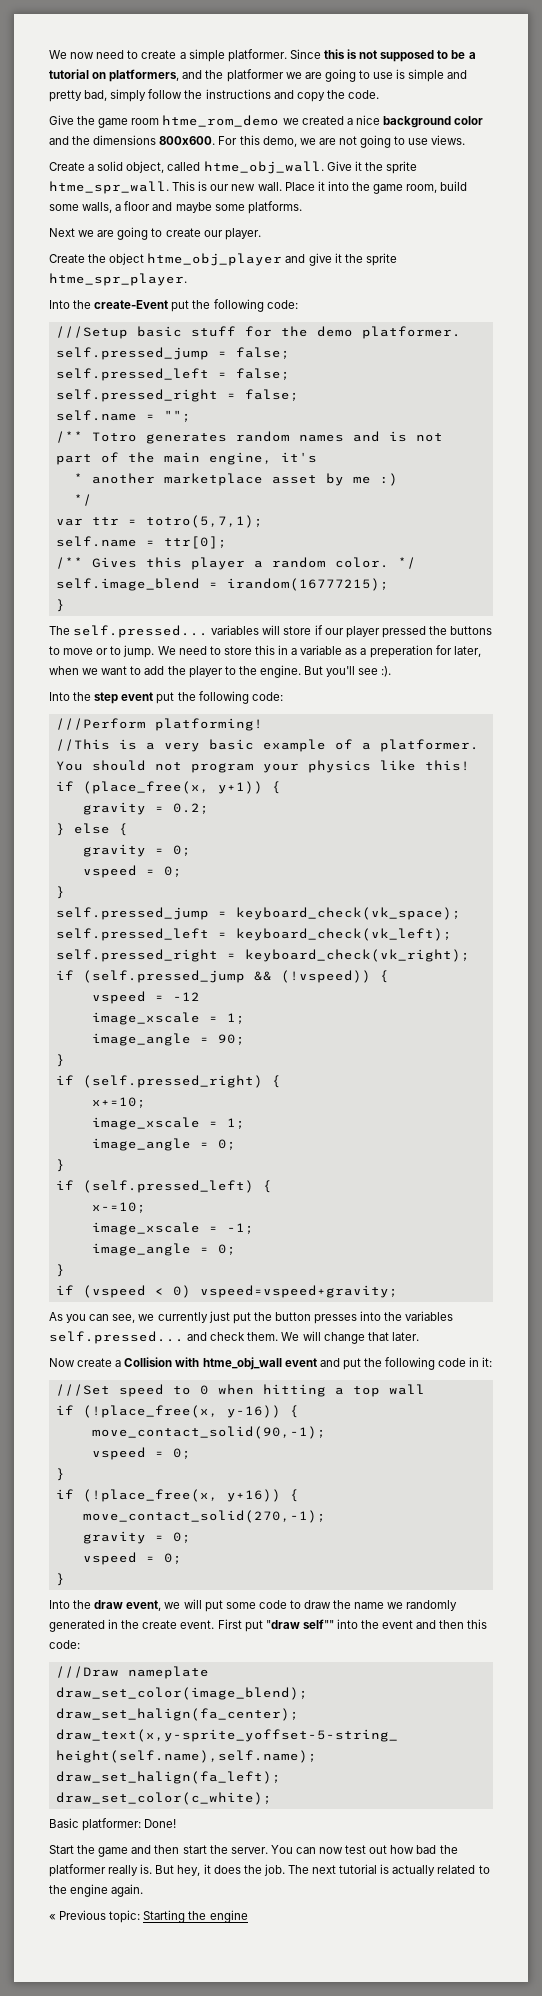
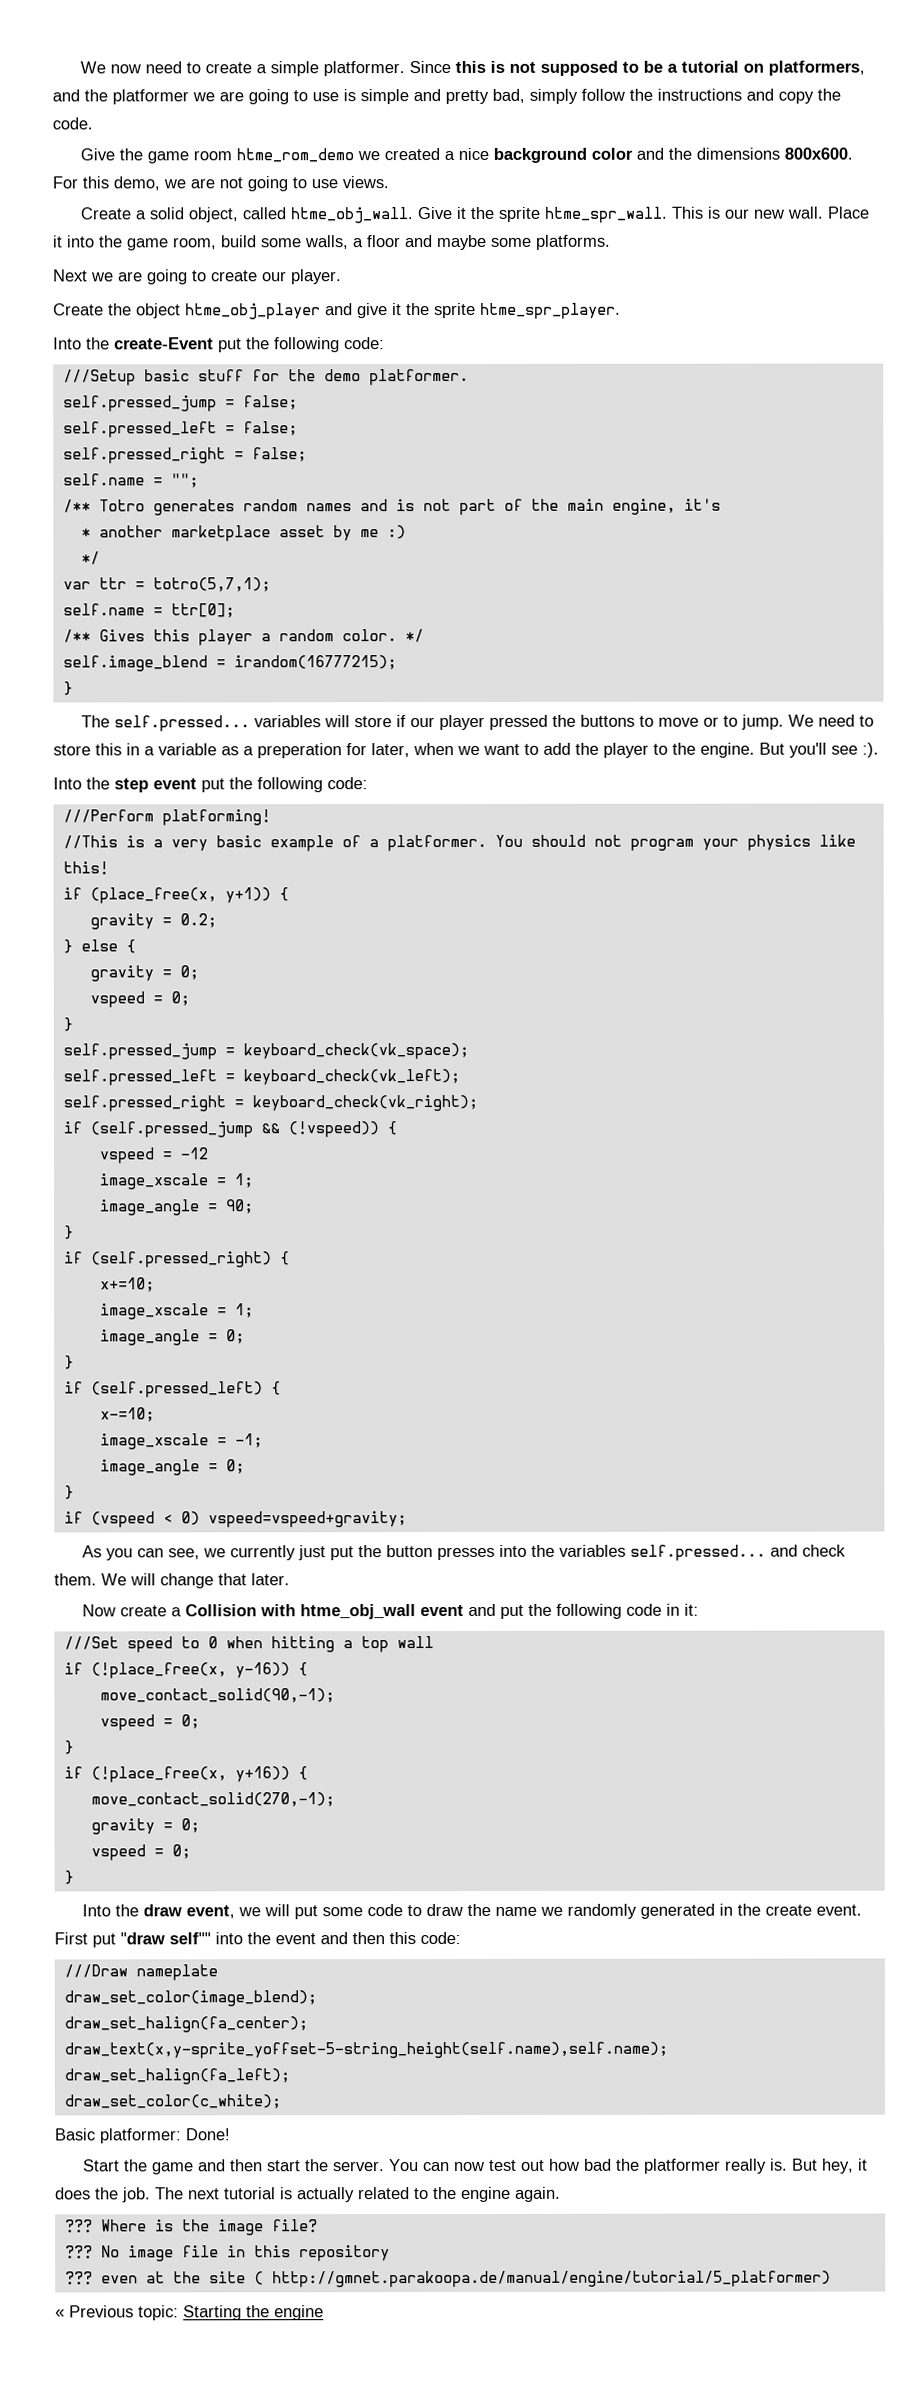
(144, 1890) none -> [64,2219,318,2236] [64,2245,390,2262] [64,2270,831,2288] // ??? Where is the image file? // ??? No image file in this repository // ??? even at the site ( http://gmnet.parakoopa.de/manual/engine/tutorial/5_platformer)

